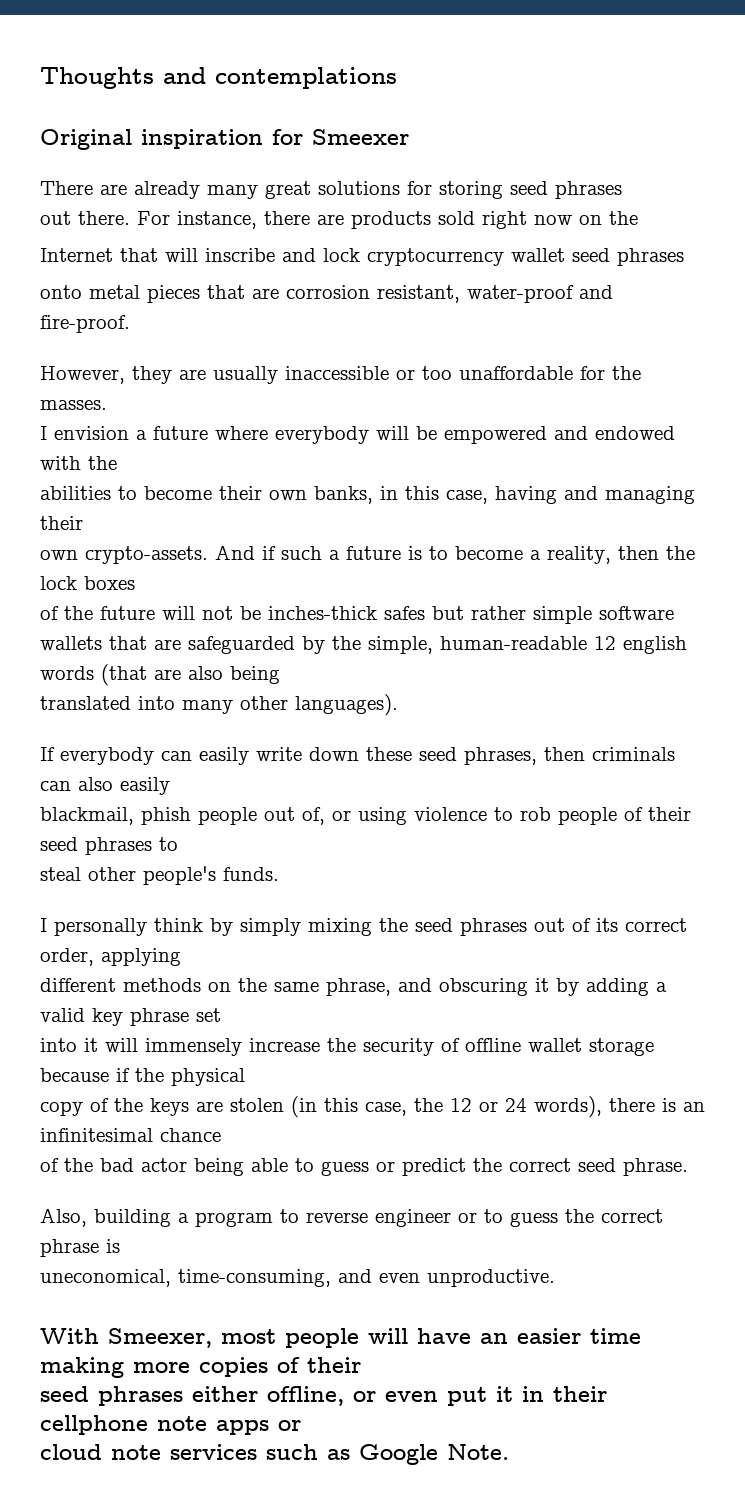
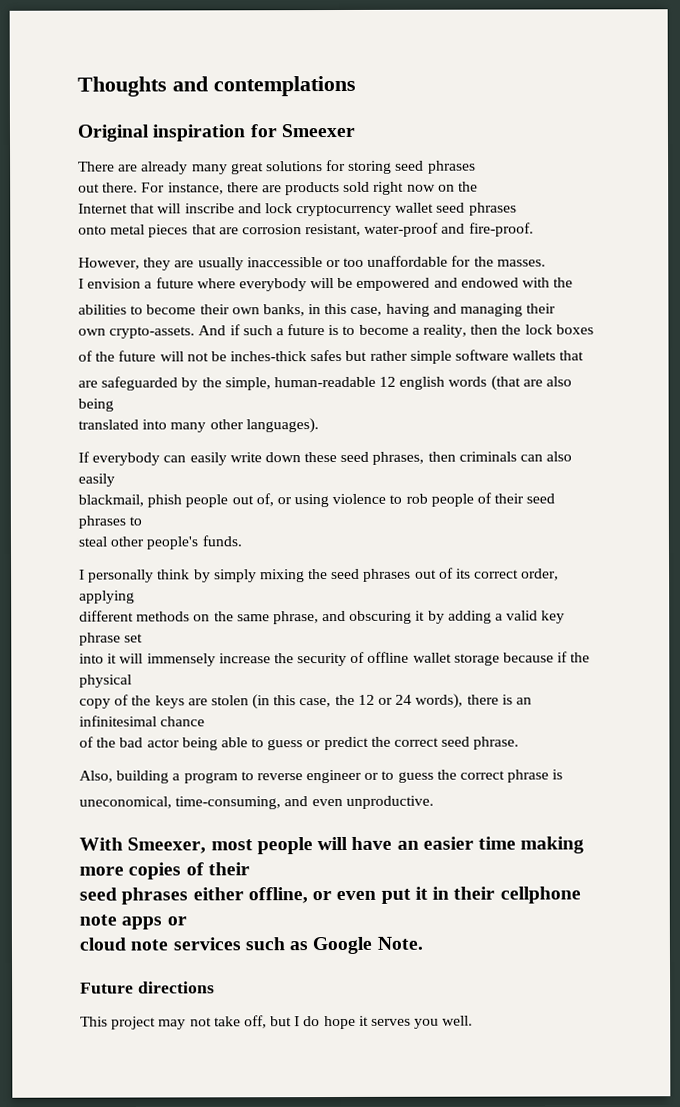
(147, 643) none -> (585, 355) //
(509, 1452) none -> [80,981,215,994] [80,1015,474,1030] // Future directions // This project may not take off, but I do hope it serves you well.

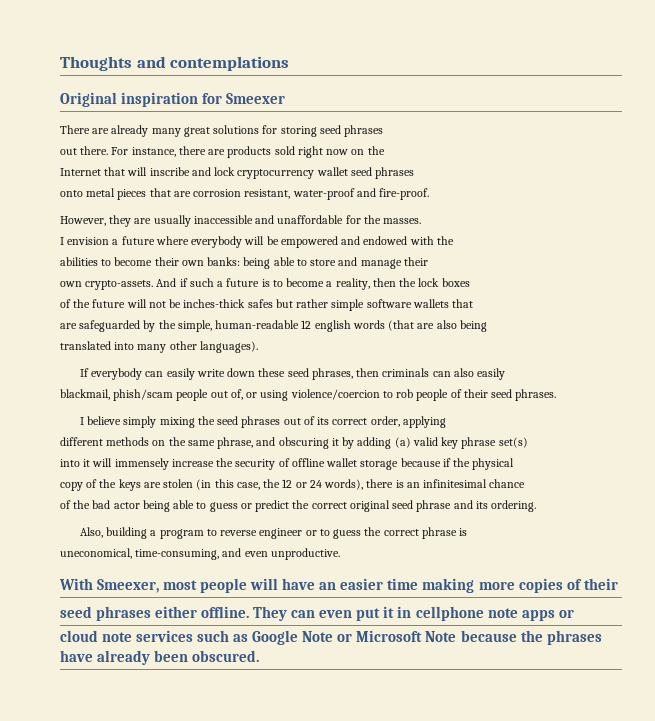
[325,257,365,268] or too -> [255,215,275,224] and
[262,303,524,317] banks, in this case, having and managing -> [207,257,402,269] banks: being able to store and manage
[147,494,183,508] phish -> [113,389,174,401] phish/scam
[332,493,387,505] violence -> [290,389,380,400] violence/coercion
[78,515,143,529] [78,535,242,550] [79,569,211,583] phrases to // steal other people's funds. // I personally think by -> [515,389,557,401] [79,416,122,425] phrases. // I believe
[495,613,504,621] a -> [394,437,411,448] (a)
[124,633,144,643] set -> [498,437,528,448] set(s)
[441,736,520,750] seed phrase. -> [349,500,537,512] original seed phrase and its ordering.
[247,887,333,904] offline, or -> [201,606,316,621] offline. They can
[453,886,496,900] their -> (412, 612) none
[376,936,423,950] [80,981,215,994] [80,1015,474,1030] Note. // Future directions // This project may not take off, but I do hope it serves you well. -> [302,630,602,645] [60,650,260,665] Note or Microsoft Note because the phrases have already been obscured.

